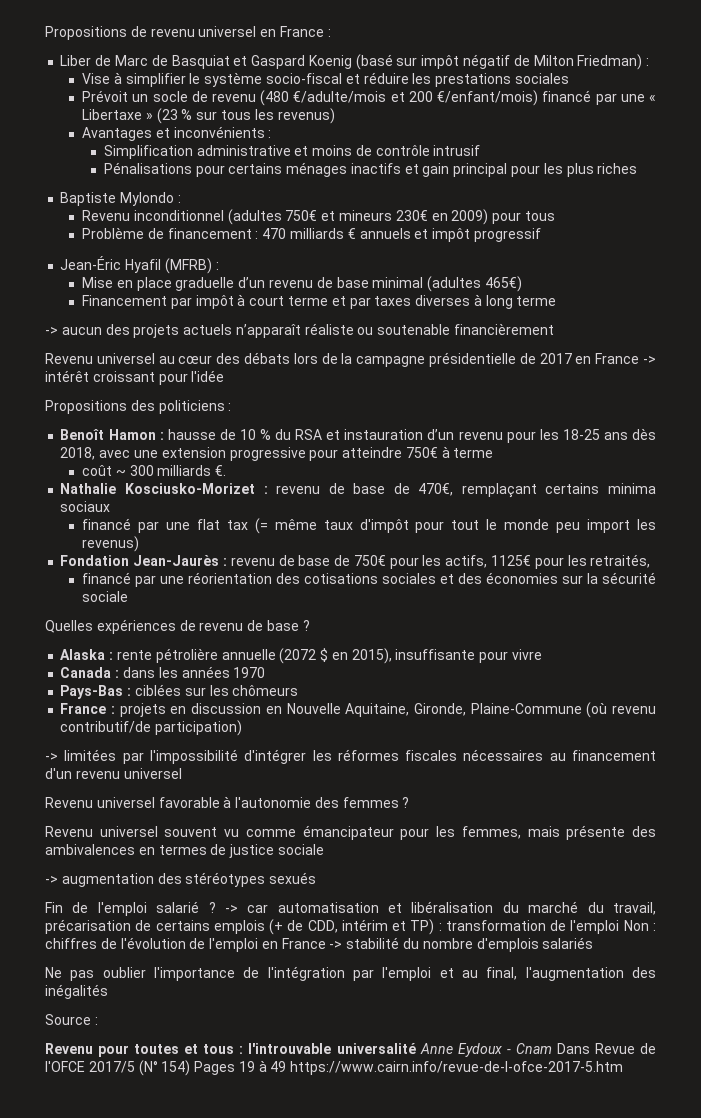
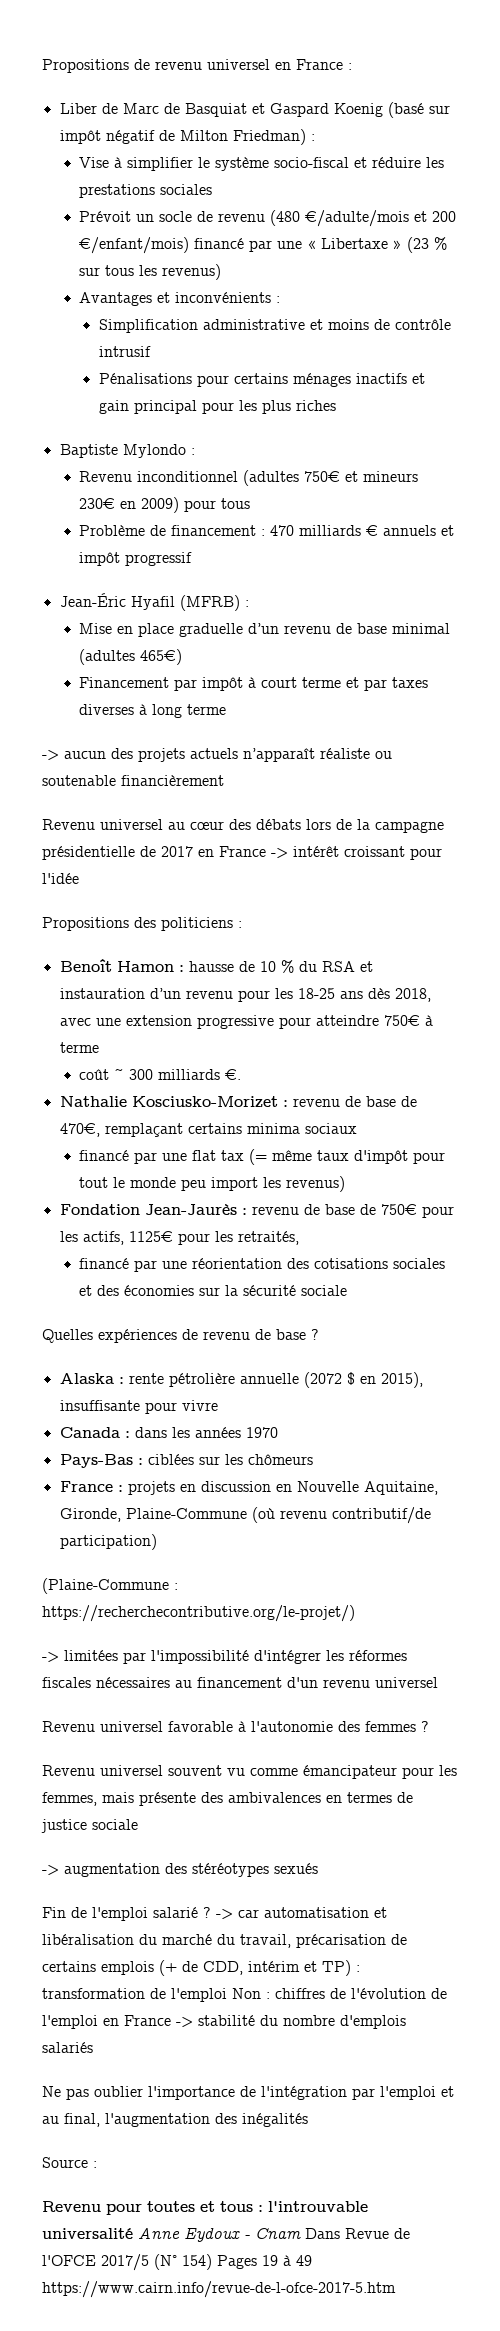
(243, 728) none -> [42,1578,178,1594] [42,1605,355,1622] // (Plaine-Commune : https://recherchecontributive.org/le-projet/)

